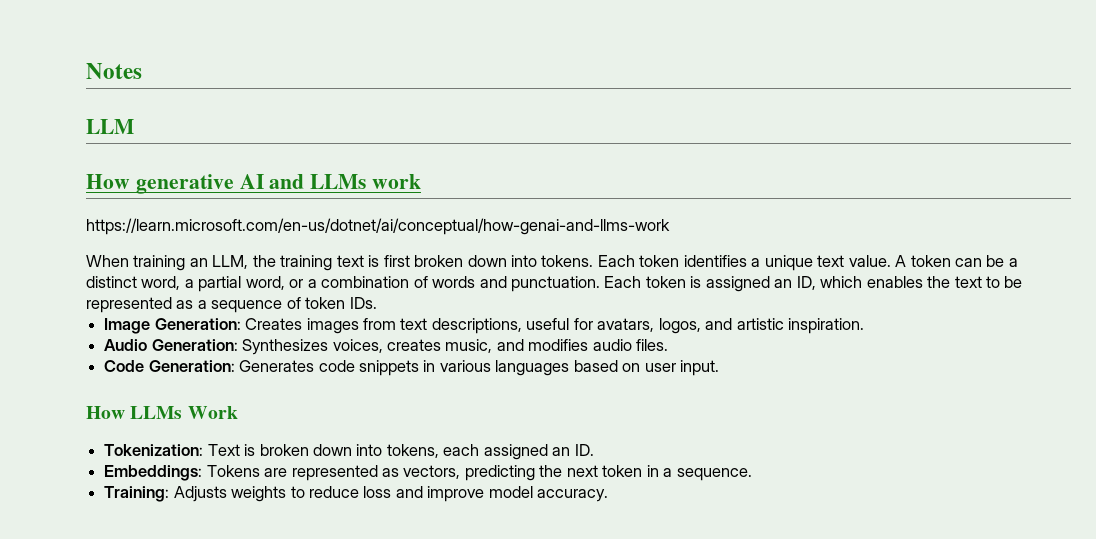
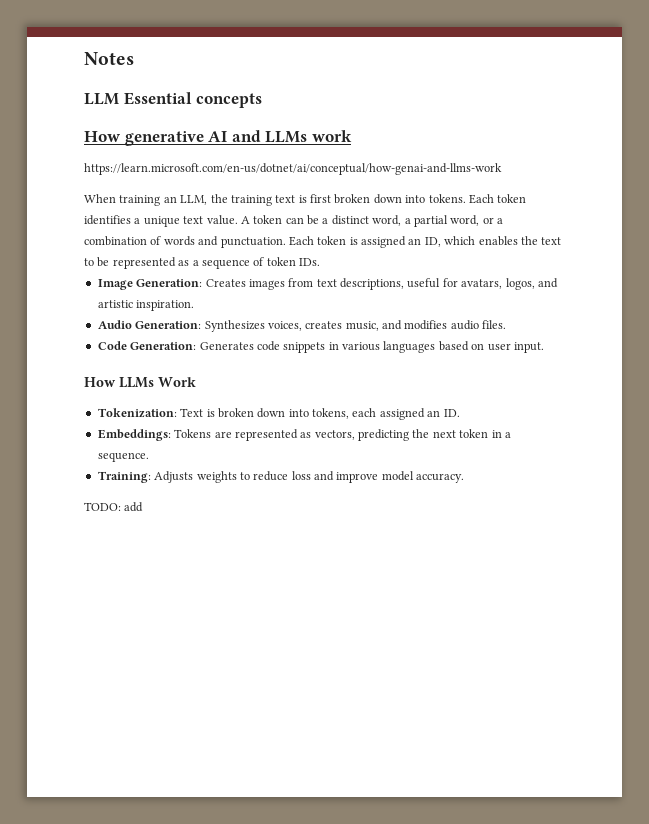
(134, 126) none -> [123,92,263,108] Essential concepts
(609, 495) none -> [84,502,144,512] // TODO: add

